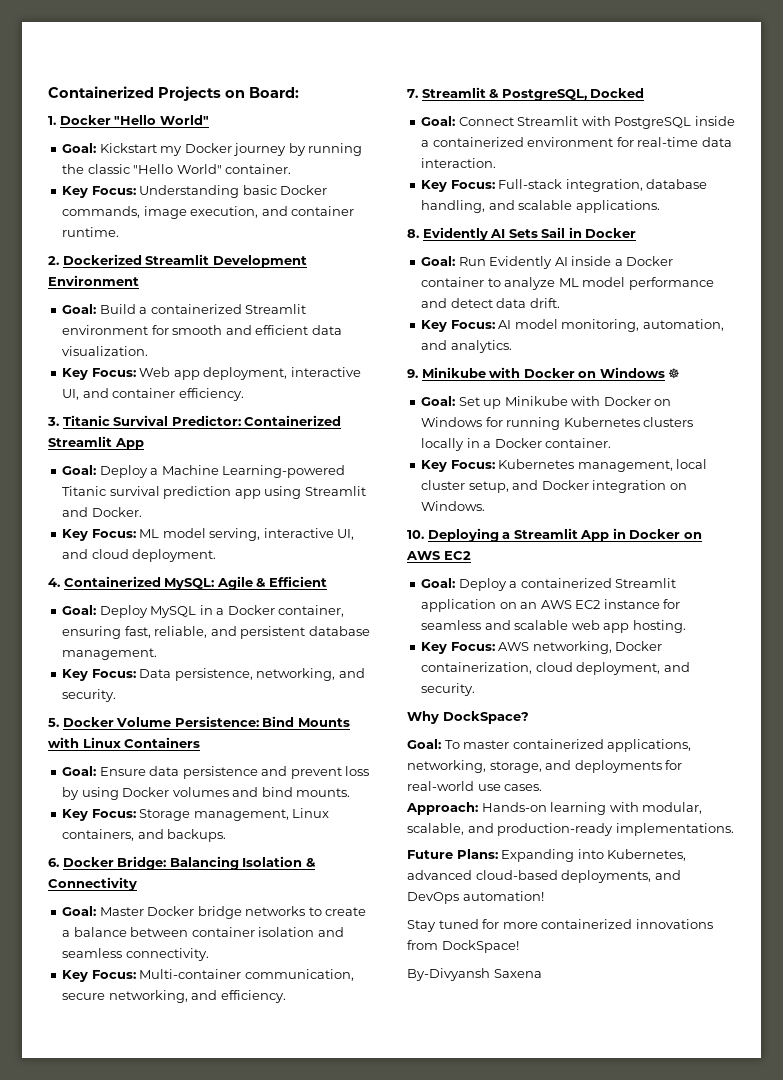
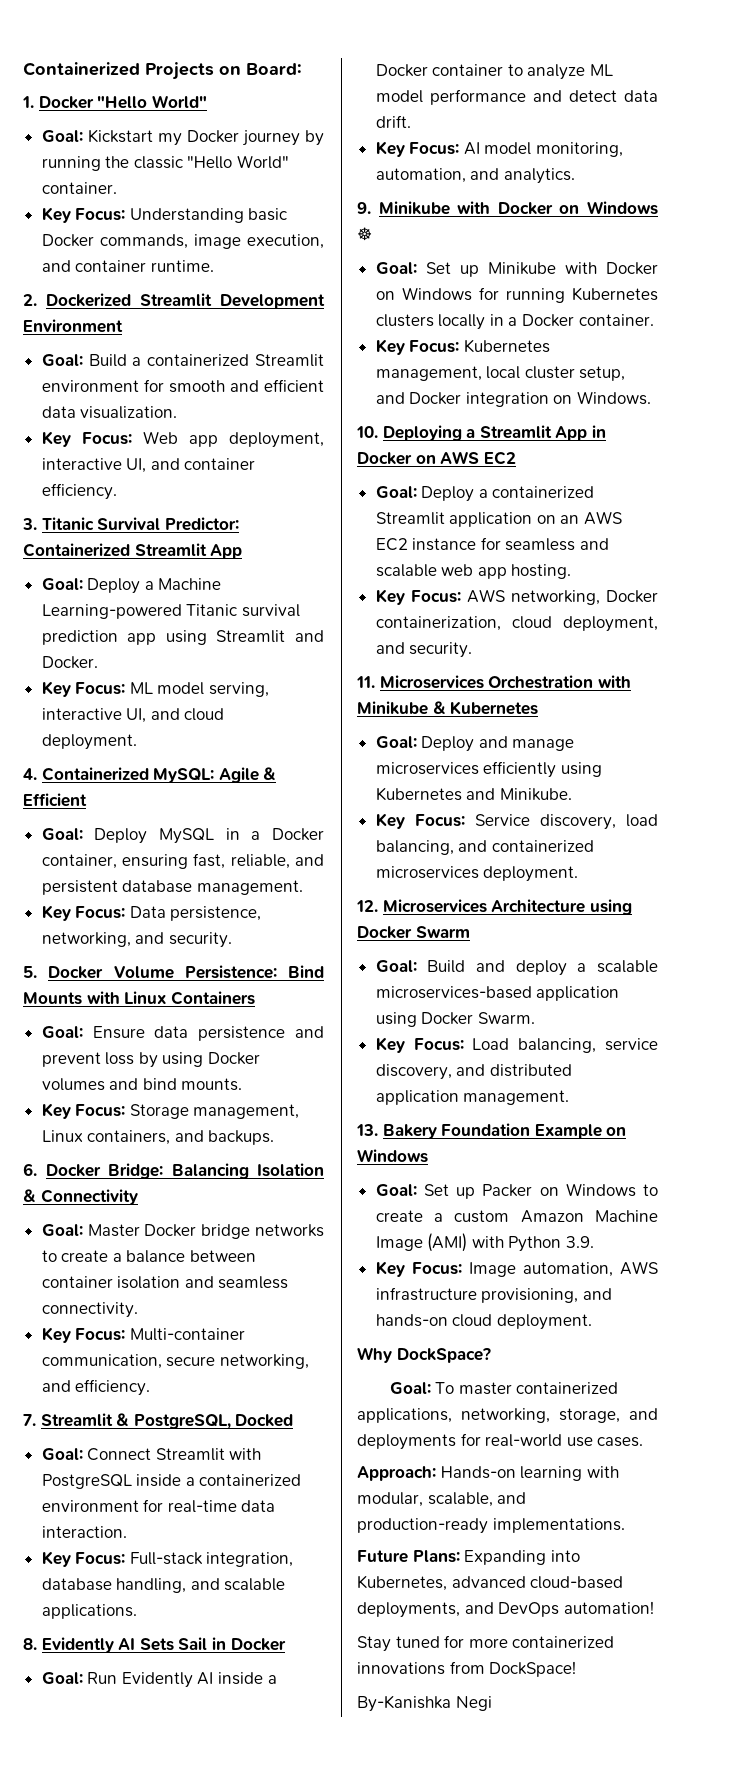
(476, 689) none -> [356,675,631,689] [357,701,539,715] [375,736,575,752] [375,761,602,778] [375,787,572,801] [375,813,658,830] [375,840,594,855] [375,866,579,882] [356,899,632,915] [357,926,470,939] [375,960,658,976] [375,986,620,1001] [375,1012,535,1027] [375,1037,658,1053] [375,1064,572,1080] [375,1090,570,1105] [356,1123,627,1139] [357,1149,428,1163] [375,1183,658,1199] [375,1210,658,1223] [375,1233,595,1252] [375,1261,658,1277] [375,1287,612,1303] [375,1314,592,1330] // 11. Microservices Orchestration with Minikube & Kubernetes // Goal: Deploy and manage microservices efficiently using Kubernetes and Minikube. // Key Focus: Service discovery, load balancing, and containerized microservices deployment. // 12. Microservices Architecture using Docker Swarm // Goal: Build and deploy a scalable microservices-based application using Docker Swarm. // Key Focus: Load balancing, service discovery, and distributed application management. // 13. Bakery Foundation Example on Windows // Goal: Set up Packer on Windows to create a custom Amazon Machine Image (AMI) with Python 3.9. // Key Focus: Image automation, AWS infrastructure provisioning, and hands-on cloud deployment.
[407,968,542,981] By-Divyansh Saxena -> [357,1695,492,1712] By-Kanishka Negi

